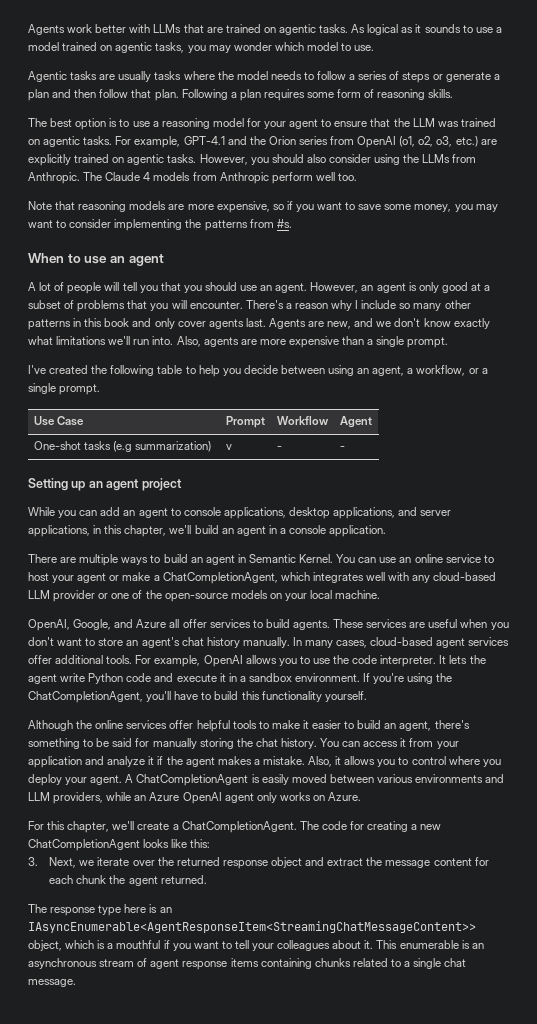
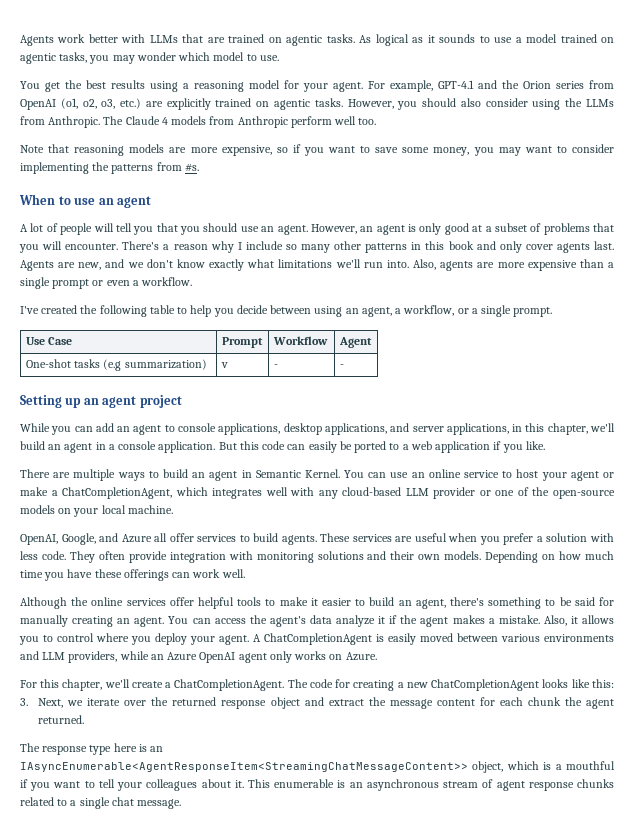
[28,71,500,83] [28,89,454,101] [28,118,150,130] Agentic tasks are usually tasks where the model needs to follow a series of steps or generate a plan and then follow that plan. Following a plan requires some form of reasoning skills. // The best option is to use -> [20,80,178,92] You get the best results using
[289,118,496,129] [28,136,113,147] agent to ensure that the LLM was trained on agentic tasks. -> [333,82,363,92] agent.
[407,337,449,348] prompt. -> [52,277,193,289] prompt or even a workflow.
(387, 531) none -> [218,441,545,453] But this code can easily be ported to a web application if you like.
[28,637,510,648] [28,655,486,667] [28,673,453,684] [28,691,367,703] don't want to store an agent's chat history manually. In many cases, cloud-based agent services offer additional tools. For example, OpenAI allows you to use the code interpreter. It lets the agent write Python code and execute it in a sandbox environment. If you're using the ChatCompletionAgent, you'll have to build this functionality yourself. -> [503,533,614,545] [20,551,614,563] [20,569,245,581] prefer a solution with less code. They often provide integration with monitoring solutions and their own models. Depending on how much time you have these offerings can work well.
[199,738,459,749] [28,756,105,768] storing the chat history. You can access it from your application and -> [72,615,332,627] creating an agent. You can access the agent's data
[230,958,312,969] items containing -> (574, 786) none

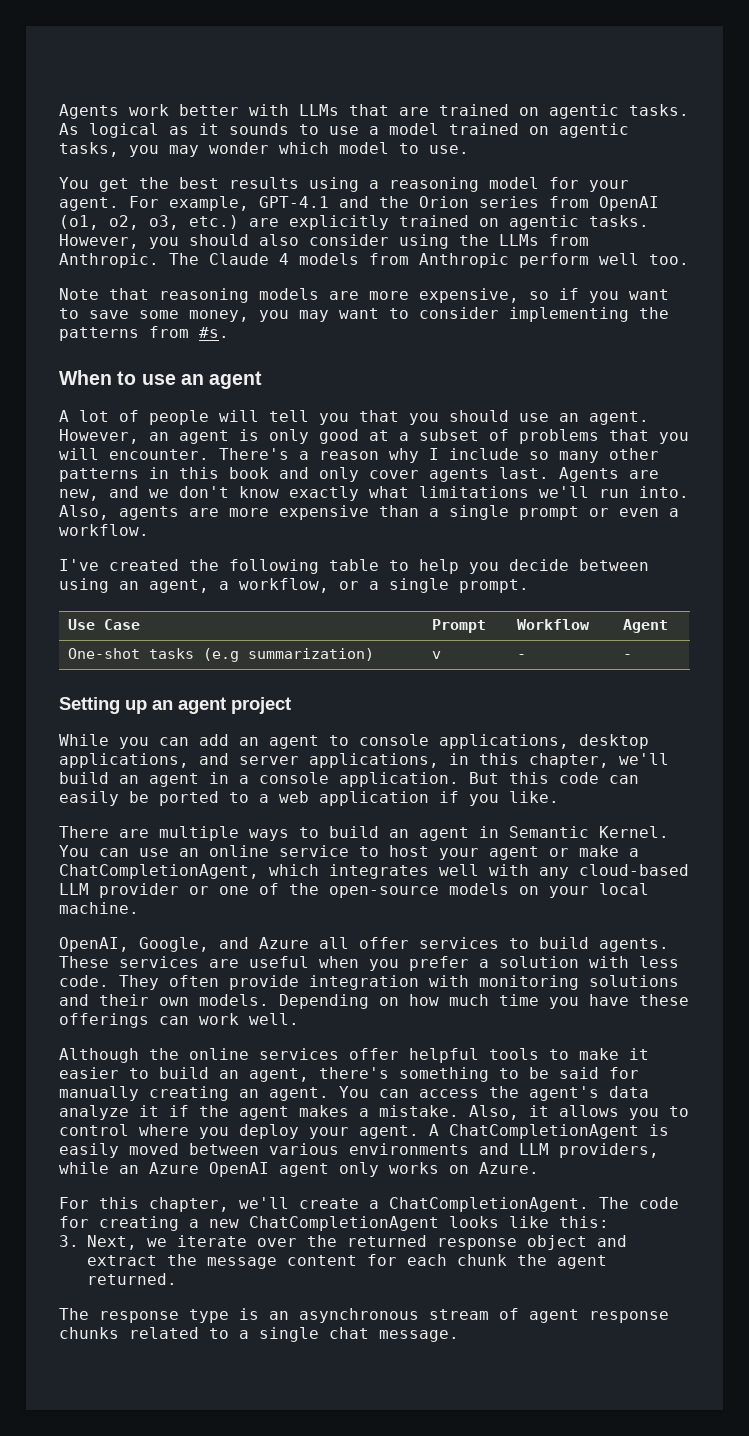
[113,743,164,752] [20,761,615,773] [20,779,335,791] here is an IAsyncEnumerable<AgentResponseItem<StreamingChatMessageContent>> object, which is a mouthful if you want to tell your colleagues about it. This enumerable -> (229, 1316) none

